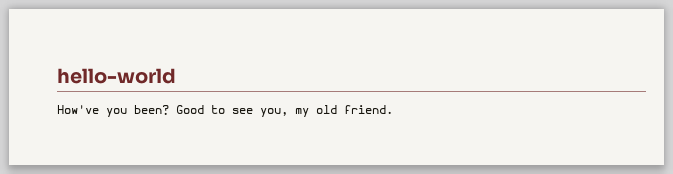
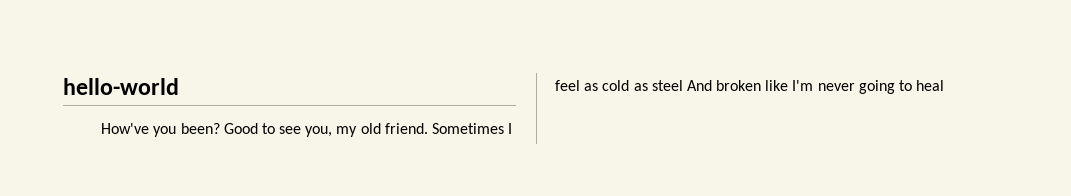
(393, 109) none -> [431,123,513,134] [555,80,945,94] Sometimes I feel as cold as steel And broken like I'm never going to heal

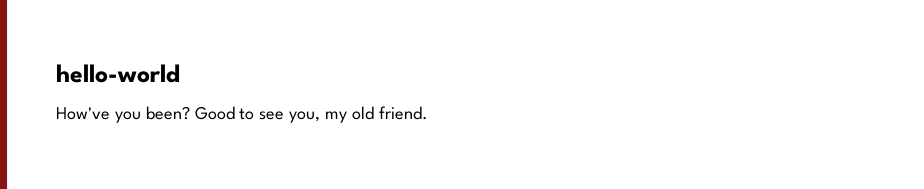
[431,123,513,134] [555,80,945,94] Sometimes I feel as cold as steel And broken like I'm never going to heal -> (428, 113) none

